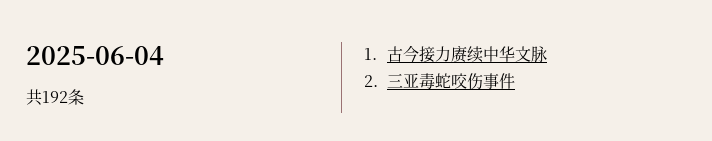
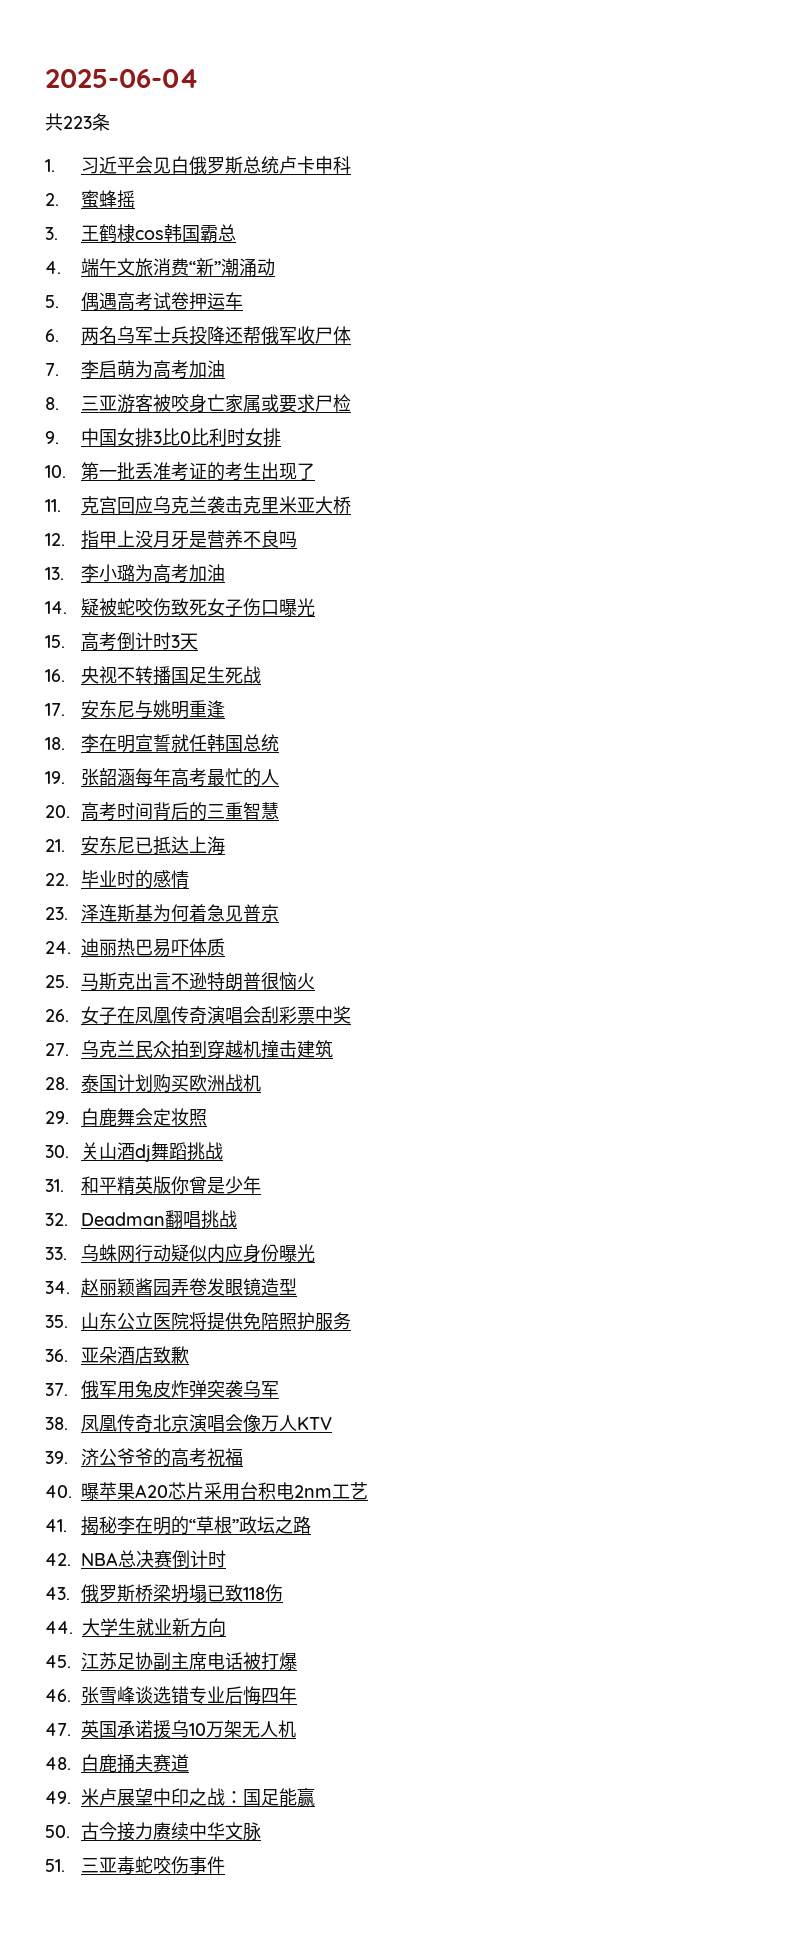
[42,91,68,103] 192 -> [63,116,92,129] 223
(377, 54) none -> [80,156,351,175] [45,190,135,208] [45,224,236,243] [45,258,275,277] [45,292,243,311] [45,326,351,345] [45,360,225,379] [45,394,351,413] [45,428,281,447] [45,462,315,481] [45,496,351,514] [45,530,297,549] [45,564,225,583] [45,598,315,617] [45,632,198,651] [45,666,261,685] [45,700,225,719] [45,734,279,753] [45,768,279,787] [45,802,279,821] [45,836,225,855] [45,870,189,889] [45,904,279,922] [45,938,225,957] [45,972,315,991] [45,1006,351,1025] [45,1040,333,1059] [45,1074,261,1093] [45,1108,207,1126] [45,1142,223,1162] [45,1176,261,1194] [45,1210,237,1229] [45,1244,315,1263] [45,1278,297,1296] [45,1312,351,1331] [45,1346,189,1364] [45,1380,279,1399] [45,1414,332,1432] [45,1448,243,1467] [45,1482,368,1500] [45,1516,311,1535] [45,1550,226,1568] [45,1584,283,1603] [45,1618,226,1637] [45,1652,297,1671] [45,1686,297,1705] [45,1720,296,1739] [45,1754,189,1772] [45,1787,315,1807] [45,1825,70,1838] 习近平会见白俄罗斯总统卢卡申科 // 2.蜜蜂摇 // 3.王鹤棣cos韩国霸总 // 4.端午文旅消费“新”潮涌动 // 5.偶遇高考试卷押运车 // 6.两名乌军士兵投降还帮俄军收尸体 // 7.李启萌为高考加油 // 8.三亚游客被咬身亡家属或要求尸检 // 9.中国女排3比0比利时女排 // 10.第一批丢准考证的考生出现了 // 11.克宫回应乌克兰袭击克里米亚大桥 // 12.指甲上没月牙是营养不良吗 // 13.李小璐为高考加油 // 14.疑被蛇咬伤致死女子伤口曝光 // 15.高考倒计时3天 // 16.央视不转播国足生死战 // 17.安东尼与姚明重逢 // 18.李在明宣誓就任韩国总统 // 19.张韶涵每年高考最忙的人 // 20.高考时间背后的三重智慧 // 21.安东尼已抵达上海 // 22.毕业时的感情 // 23.泽连斯基为何着急见普京 // 24.迪丽热巴易吓体质 // 25.马斯克出言不逊特朗普很恼火 // 26.女子在凤凰传奇演唱会刮彩票中奖 // 27.乌克兰民众拍到穿越机撞击建筑 // 28.泰国计划购买欧洲战机 // 29.白鹿舞会定妆照 // 30.关山酒dj舞蹈挑战 // 31.和平精英版你曾是少年 // 32. Deadman翻唱挑战 // 33.乌蛛网行动疑似内应身份曝光 // 34.赵丽颖酱园弄卷发眼镜造型 // 35.山东公立医院将提供免陪照护服务 // 36.亚朵酒店致歉 // 37.俄军用兔皮炸弹突袭乌军 // 38.凤凰传奇北京演唱会像万人KTV // 39.济公爷爷的高考祝福 // 40.曝苹果A20芯片采用台积电2nm工艺 // 41.揭秘李在明的“草根”政坛之路 // 42. NBA总决赛倒计时 // 43.俄罗斯桥梁坍塌已致118伤 // 44.大学生就业新方向 // 45.江苏足协副主席电话被打爆 // 46.张雪峰谈选错专业后悔四年 // 47.英国承诺援乌10万架无人机 // 48.白鹿捅夫赛道 // 49.米卢展望中印之战：国足能赢 // 50.
[364,75,378,87] 2. -> [45,1859,65,1872] 51.

